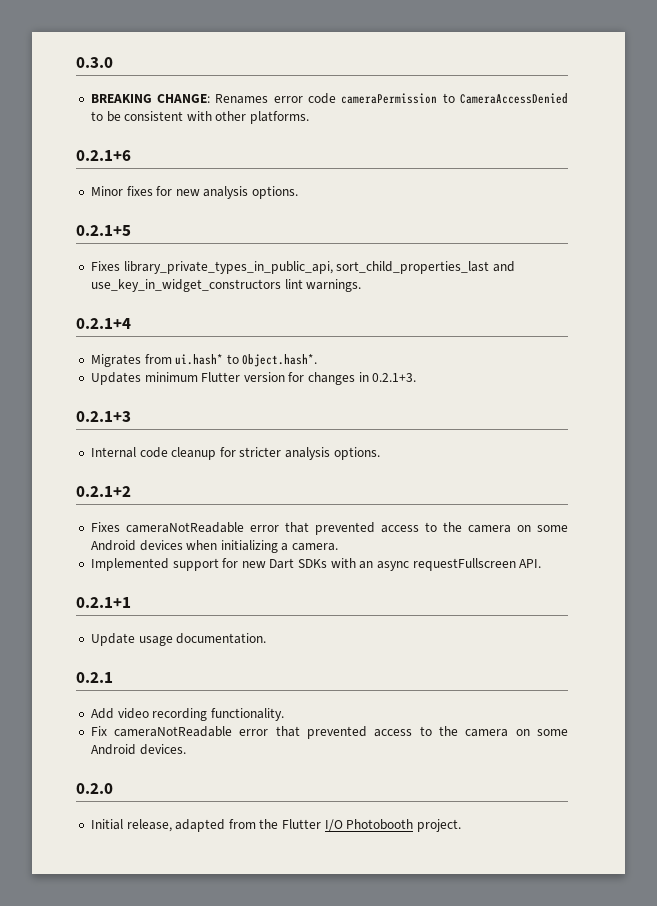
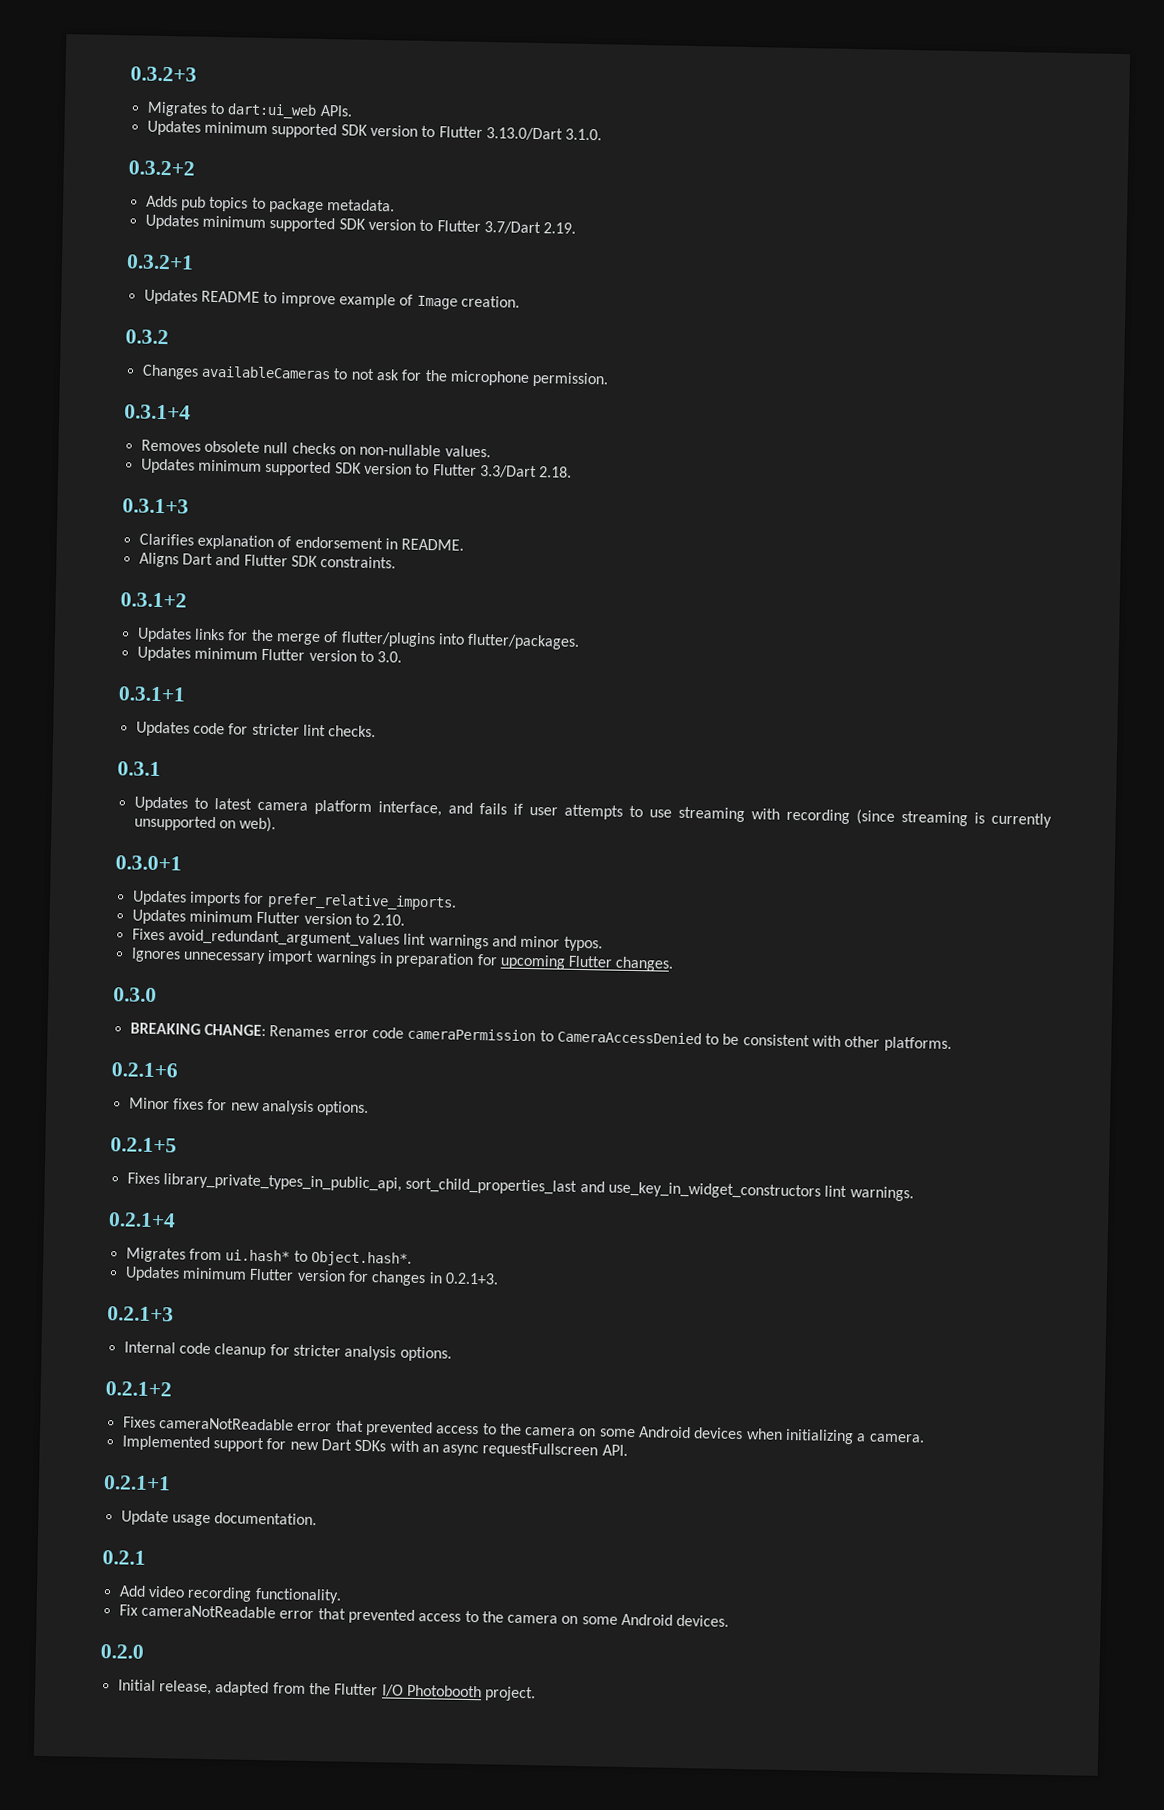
(76, 62) none -> [130,66,197,82] [146,101,353,119] [146,120,603,141] [128,160,195,176] [145,195,396,213] [144,214,577,235] [126,254,194,270] [143,289,520,310] [125,329,169,345] [141,364,610,388] [124,404,191,420] [140,439,491,458] [140,458,573,479] [122,498,189,514] [138,533,465,551] [138,552,397,569] [120,592,187,608] [136,627,581,650] [136,646,403,663] [118,686,186,702] [135,721,377,738] [117,761,161,777] [133,796,1053,828] [133,815,277,833] [115,855,182,871] [131,890,457,911] [131,909,406,926] [131,928,603,952] [130,947,675,972] 0.3.2+3 // Migrates to dart:ui_web APIs. // Updates minimum supported SDK version to Flutter 3.13.0/Dart 3.1.0. // 0.3.2+2 // Adds pub topics to package metadata. // Updates minimum supported SDK version to Flutter 3.7/Dart 2.19. // 0.3.2+1 // Updates README to improve example of Image creation. // 0.3.2 // Changes availableCameras to not ask for the microphone permission. // 0.3.1+4 // Removes obsolete null checks on non-nullable values. // Updates minimum supported SDK version to Flutter 3.3/Dart 2.18. // 0.3.1+3 // Clarifies explanation of endorsement in README. // Aligns Dart and Flutter SDK constraints. // 0.3.1+2 // Updates links for the merge of flutter/plugins into flutter/packages. // Updates minimum Flutter version to 3.0. // 0.3.1+1 // Updates code for stricter lint checks. // 0.3.1 // Updates to latest camera platform interface, and fails if user attempts to use streaming with recording (since streaming is currently unsupported on web). // 0.3.0+1 // Updates imports for prefer_relative_imports. // Updates minimum Flutter version to 2.10. // Fixes avoid_redundant_argument_values lint warnings and minor typos. // Ignores unnecessary import warnings in preparation for upcoming Flutter changes. //

